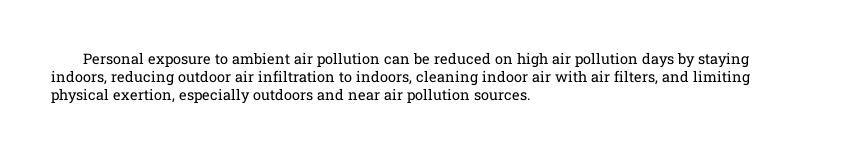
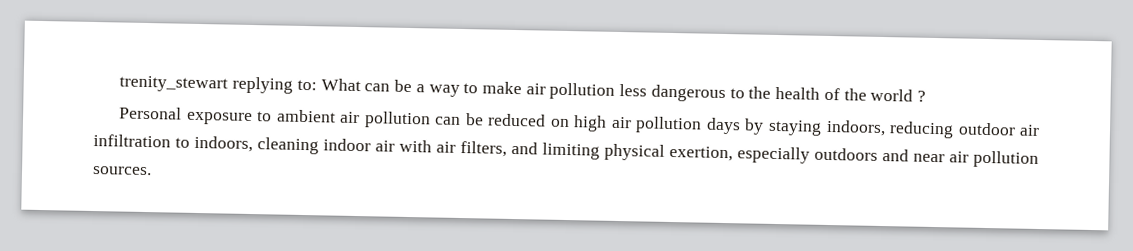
(82, 58) none -> [119,75,926,103] trenity_stewart replying to: What can be a way to make air pollution less dangerous to the health of the world ? //

